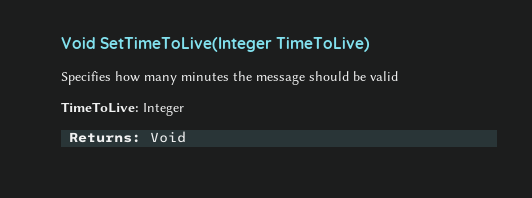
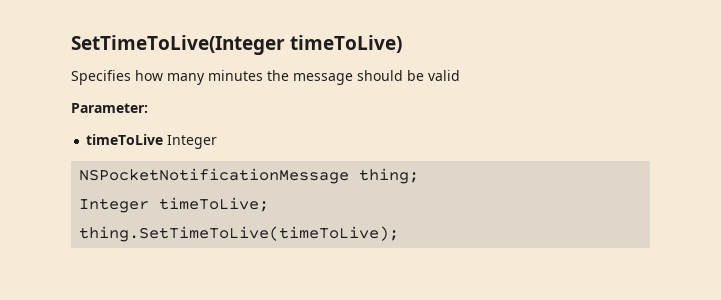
[61,37,371,52] Void SetTimeToLive(Integer TimeToLive) -> [71,35,403,55] SetTimeToLive(Integer timeToLive)
[61,102,139,113] TimeToLive: -> [71,103,148,113] [86,134,164,145] Parameter: // timeToLive
[69,131,187,143] Returns: Void -> [79,168,420,184] [79,197,270,213] [79,226,400,242] NSPocketNotificationMessage thing; // Integer timeToLive; // thing.SetTimeToLive(timeToLive);

